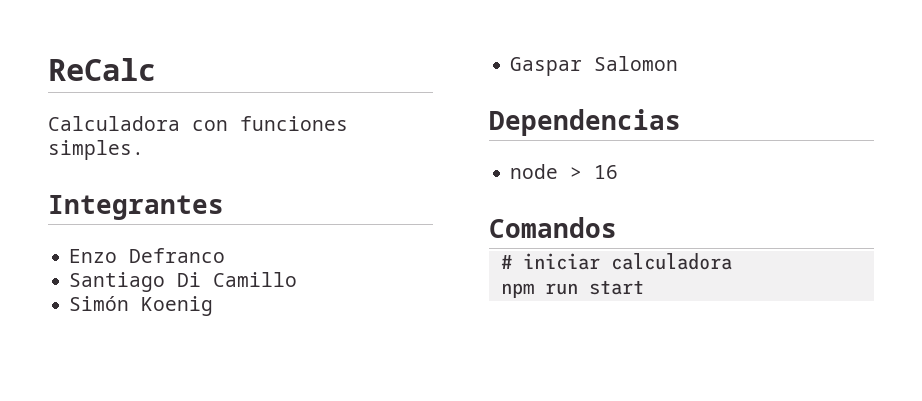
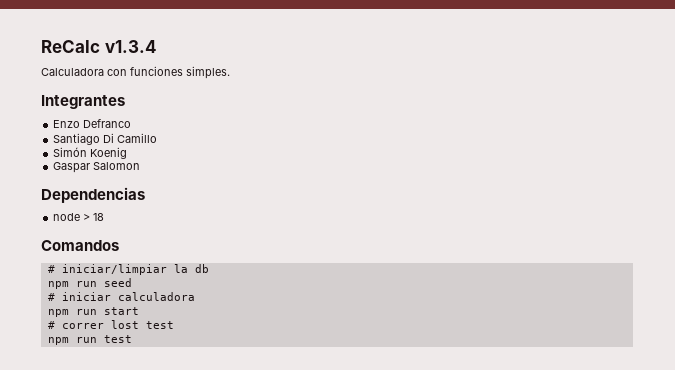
(156, 69) none -> [104,40,157,53] v1.3.4
[594,165,619,179] 16 -> [93,213,105,221] 18
(617, 227) none -> [47,264,209,275] [47,278,132,289] // # iniciar/limpiar la db // npm run seed
(644, 287) none -> [47,320,174,329] [47,335,132,345] // # correr lost test // npm run test

